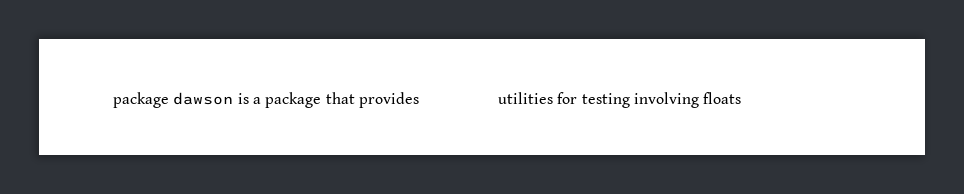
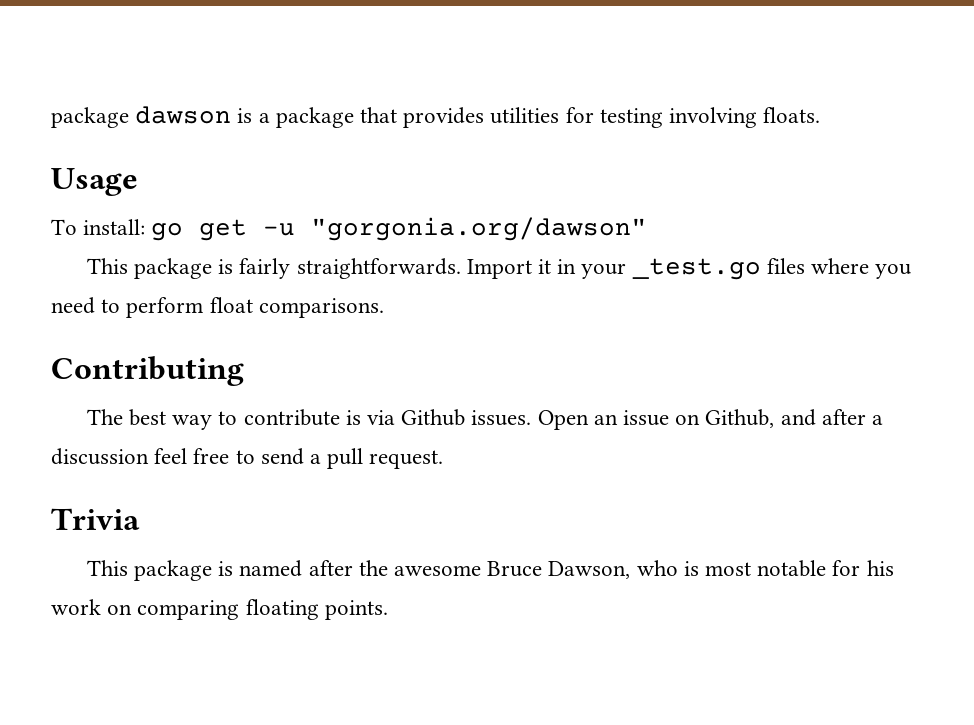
[703,92,742,104] floats -> [763,107,821,123] [51,168,138,196] [51,217,648,241] [86,258,912,280] [51,297,384,318] [51,356,244,386] [86,409,884,430] [51,448,444,469] [51,508,140,530] [86,560,894,581] [51,599,388,620] floats. // Usage // To install: go get -u "gorgonia.org/dawson" // This package is fairly straightforwards. Import it in your _test.go files where you need to perform float comparisons. // Contributing // The best way to contribute is via Github issues. Open an issue on Github, and after a discussion feel free to send a pull request. // Trivia // This package is named after the awesome Bruce Dawson, who is most notable for his work on comparing floating points.

